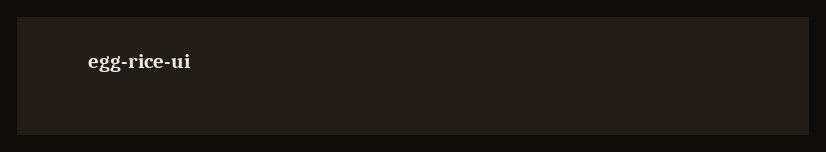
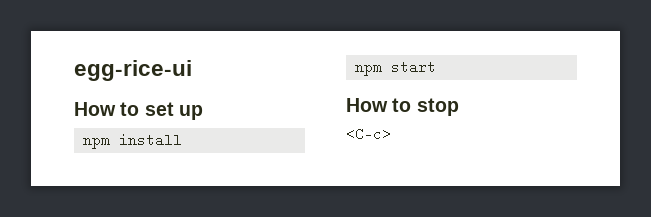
(191, 63) none -> [74,102,203,120] [82,133,182,149] [354,60,436,76] [346,98,459,116] [346,127,391,141] // How to set up // npm install // npm start // How to stop // <C-c>

